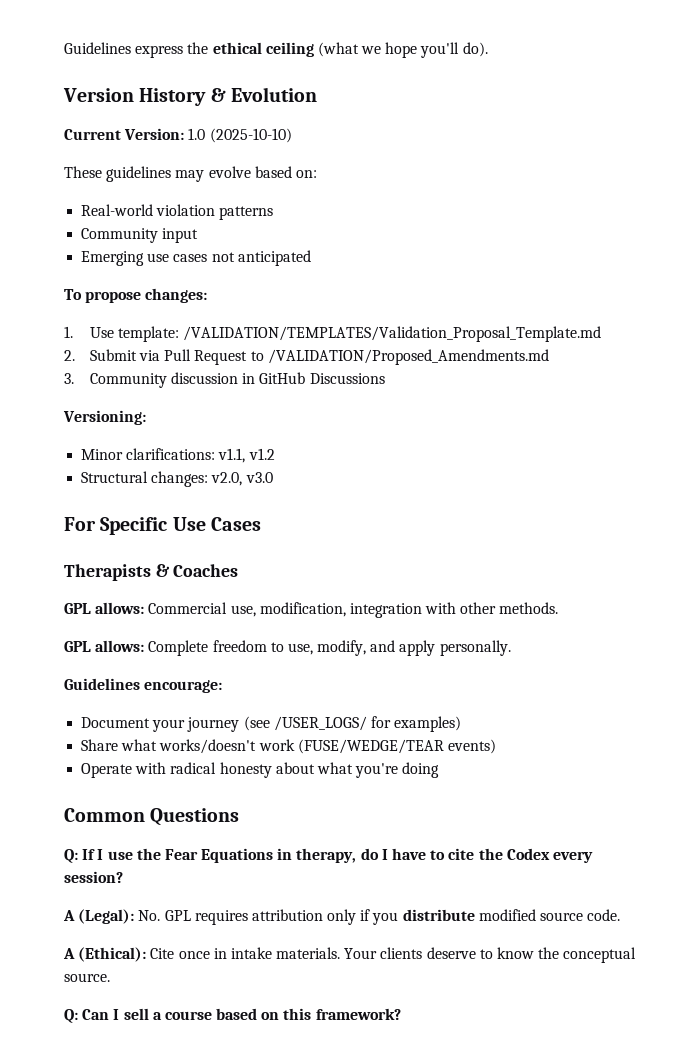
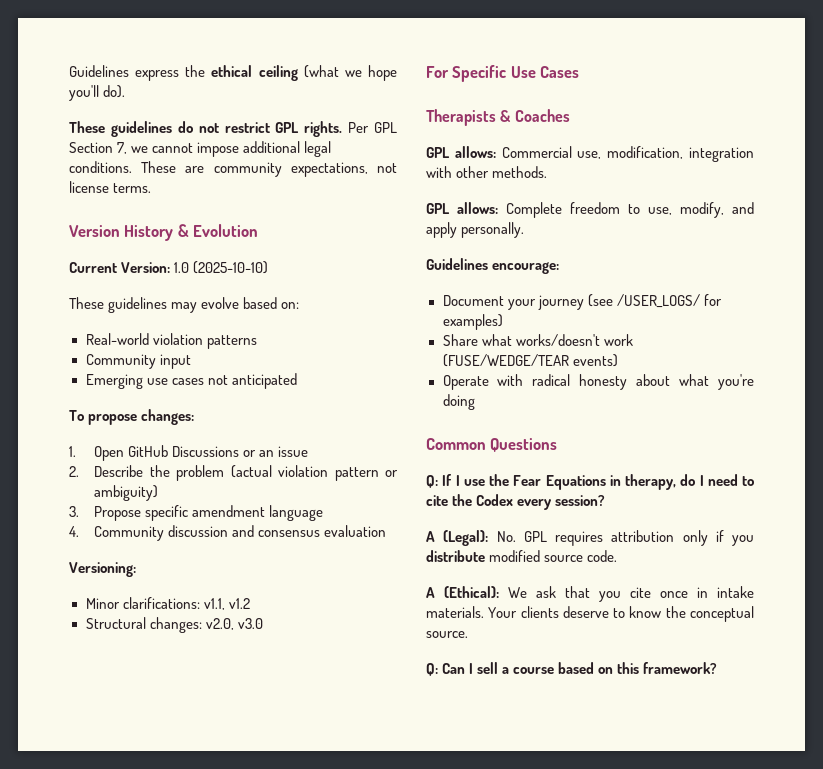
(488, 49) none -> [69,121,397,137] [69,141,332,157] [69,161,397,177] [69,181,152,193] // These guidelines do not restrict GPL rights. Per GPL Section 7, we cannot impose additional legal conditions. These are community expectations, not license terms.
[89,326,602,342] [64,349,549,365] [64,372,385,388] Use template: /VALIDATION/TEMPLATES/Validation_Proposal_Template.md // 2. Submit via Pull Request to /VALIDATION/Proposed_Amendments.md // 3. Community discussion in GitHub Discussions -> [94,445,309,461] [69,465,398,481] [94,485,159,501] [69,505,324,521] [69,525,387,541] Open GitHub Discussions or an issue // 2. Describe the problem (actual violation pattern or ambiguity) // 3. Propose specific amendment language // 4. Community discussion and consensus evaluation
[392,848,427,860] have -> [707,474,738,486] need
[150,948,175,959] Cite -> [508,586,651,602] We ask that you cite

